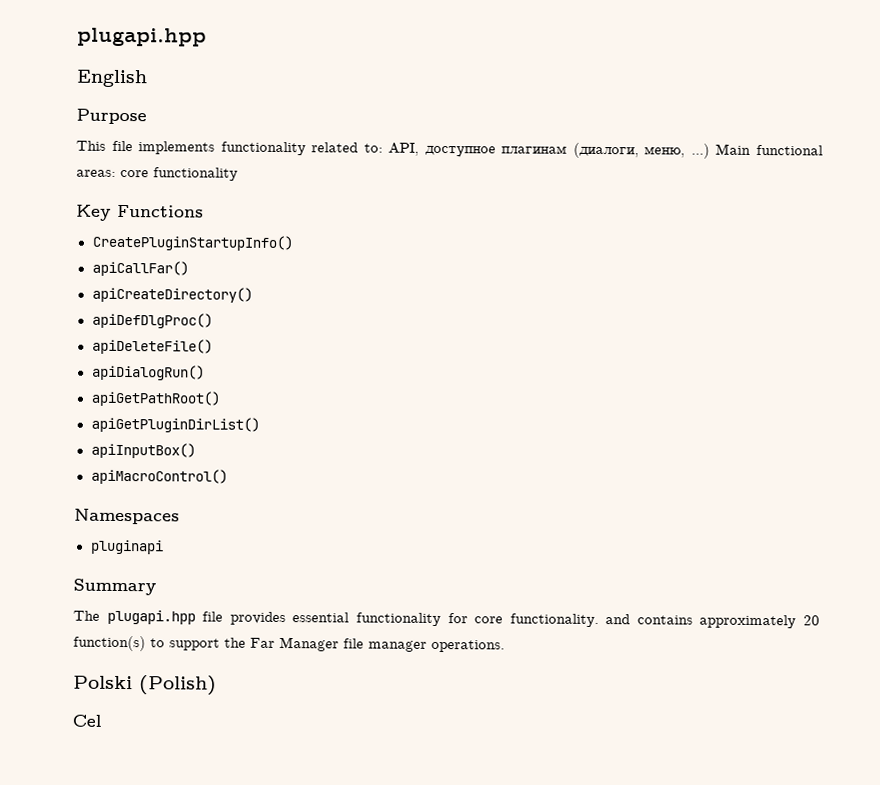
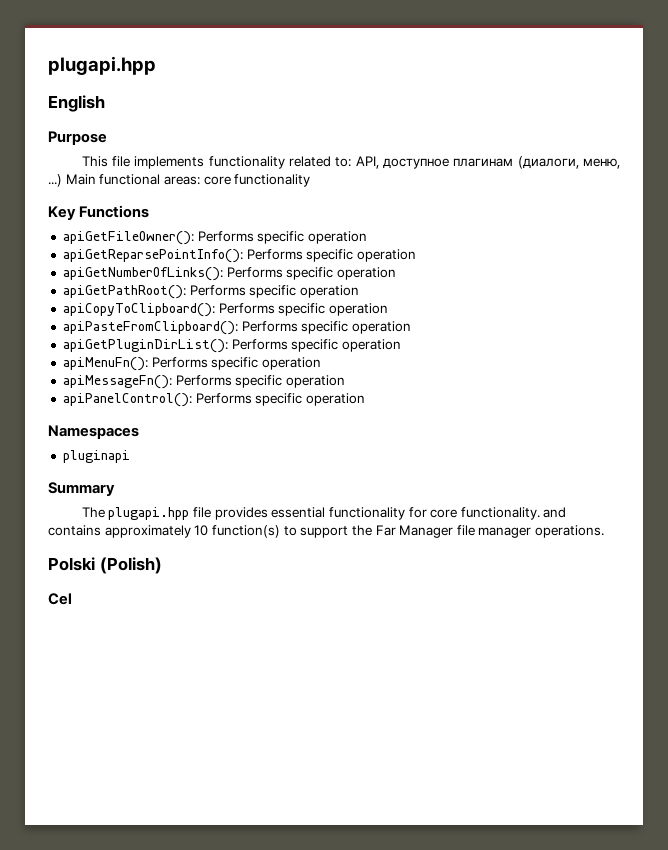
[91,234,293,252] [91,260,189,277] [91,286,253,303] [91,312,213,329] [91,338,213,355] [91,364,205,381] [90,390,221,407] [90,416,260,433] [90,442,196,459] [90,468,228,485] CreatePluginStartupInfo() // apiCallFar() // apiCreateDirectory() // apiDefDlgProc() // apiDeleteFile() // apiDialogRun() // apiGetPathRoot() // apiGetPluginDirList() // apiInputBox() // apiMacroControl() -> [62,231,367,245] [62,249,416,263] [62,267,396,281] [62,285,359,299] [62,303,388,317] [62,321,411,335] [62,339,401,353] [62,357,321,371] [62,375,345,389] [62,393,365,407] apiGetFileOwner(): Performs specific operation // apiGetReparsePointInfo(): Performs specific operation // apiGetNumberOfLinks(): Performs specific operation // apiGetPathRoot(): Performs specific operation // apiCopyToClipboard(): Performs specific operation // apiPasteFromClipboard(): Performs specific operation // apiGetPluginDirList(): Performs specific operation // apiMenuFn(): Performs specific operation // apiMessageFn(): Performs specific operation // apiPanelControl(): Performs specific operation
[803,615,821,626] 20 -> [194,525,209,536] 10

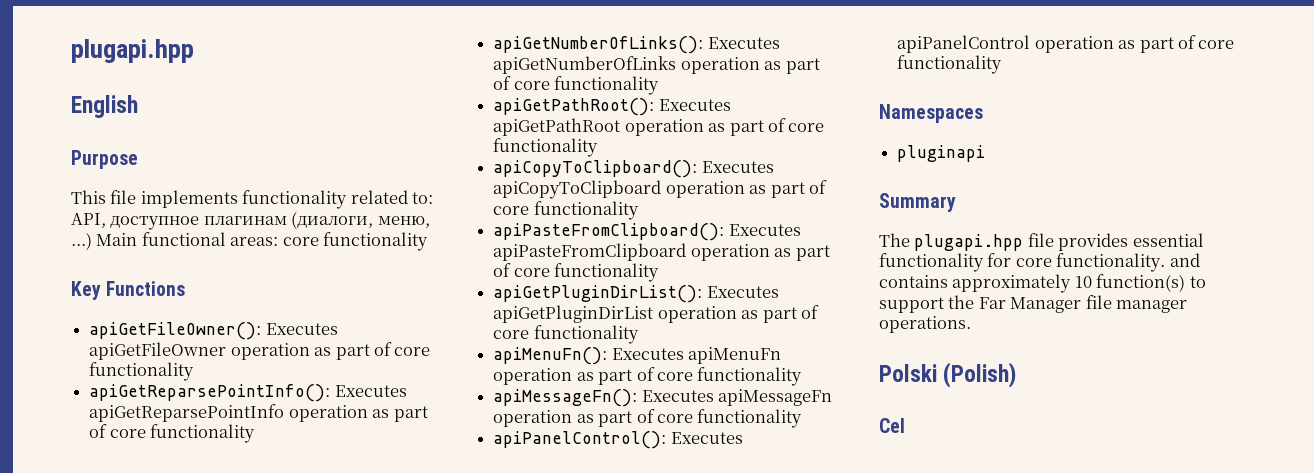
[197,231,367,244] Performs specific operation -> [265,323,338,335] [89,342,431,360] [89,362,195,381] Executes apiGetFileOwner operation as part of core functionality
[246,249,416,262] Performs specific operation -> [334,385,407,397] [89,404,428,422] [89,424,256,443] Executes apiGetReparsePointInfo operation as part of core functionality
[226,267,396,280] Performs specific operation -> [707,37,780,49] [493,56,820,74] [493,76,660,95] Executes apiGetNumberOfLinks operation as part of core functionality
[189,285,359,298] Performs specific operation -> [658,99,731,111] [493,118,825,136] [493,138,599,157] Executes apiGetPathRoot operation as part of core functionality
[218,303,388,316] Performs specific operation -> [701,161,774,173] [493,180,827,199] [493,201,639,220] Executes apiCopyToClipboard operation as part of core functionality
[241,321,411,334] Performs specific operation -> [728,224,801,236] [493,243,830,261] [493,263,660,282] Executes apiPasteFromClipboard operation as part of core functionality
[231,339,401,352] Performs specific operation -> [706,286,779,298] [493,305,819,323] [493,325,639,344] Executes apiGetPluginDirList operation as part of core functionality
[151,357,321,370] Performs specific operation -> [611,347,782,364] [493,367,803,386] Executes apiMenuFn operation as part of core functionality
[175,375,345,388] Performs specific operation -> [641,389,833,406] [493,409,803,428] Executes apiMessageFn operation as part of core functionality
[195,393,365,406] Performs specific operation -> [670,432,743,444] [897,35,1235,53] [897,55,1003,74] Executes apiPanelControl operation as part of core functionality

